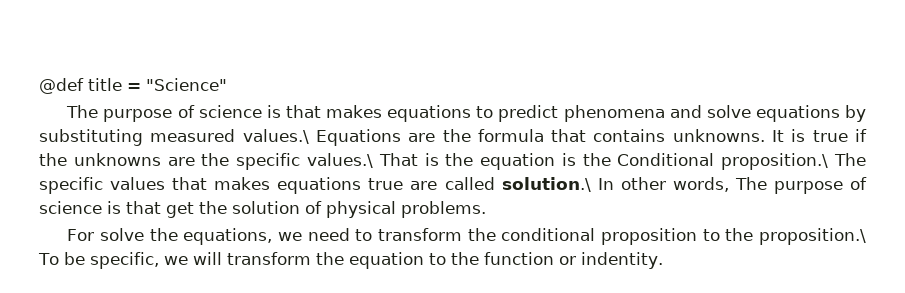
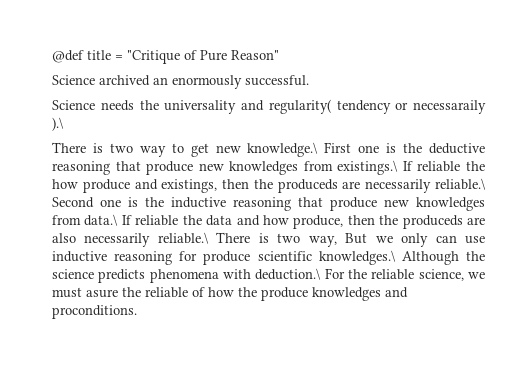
[146,78,227,91] [66,105,866,122] [39,129,867,146] [39,153,867,170] [39,177,867,194] [39,201,486,218] [67,228,867,245] [38,252,663,269] "Science" // The purpose of science is that makes equations to predict phenomena and solve equations by substituting measured values.\ Equations are the formula that contains unknowns. It is true if the unknowns are the specific values.\ That is the equation is the Conditional proposition.\ The specific values that makes equations true are called solution.\ In other words, The purpose of science is that get the solution of physical problems. // For solve the equations, we need to transform the conditional proposition to the proposition.\ To be specific, we will transform the equation to the function or indentity. -> [127,50,279,64] [52,75,309,89] [52,99,486,114] [52,117,64,131] [52,142,486,157] [52,160,485,175] [52,178,486,193] [52,197,485,211] [52,214,485,229] [52,232,485,247] [52,250,486,265] [52,268,485,283] [52,287,408,301] [52,305,137,319] "Critique of Pure Reason" // Science archived an enormously successful. // Science needs the universality and regularity( tendency or necessaraily ).\ // There is two way to get new knowledge.\ First one is the deductive reasoning that produce new knowledges from existings.\ If reliable the how produce and existings, then the produceds are necessarily reliable.\ Second one is the inductive reasoning that produce new knowledges from data.\ If reliable the data and how produce, then the produceds are also necessarily reliable.\ There is two way, But we only can use inductive reasoning for produce scientific knowledges.\ Although the science predicts phenomena with deduction.\ For the reliable science, we must asure the reliable of how the produce knowledges and proconditions.

